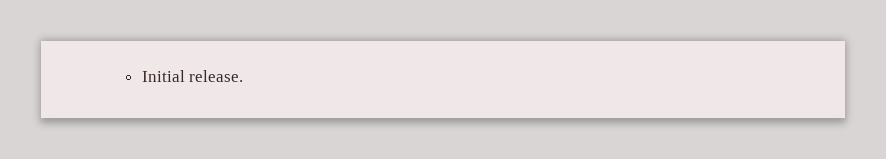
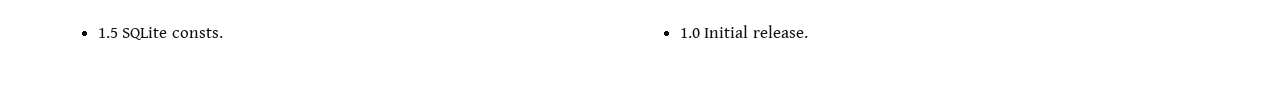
(141, 76) none -> [97,27,223,40] [679,28,700,38] 1.5 SQLite consts. // 1.0

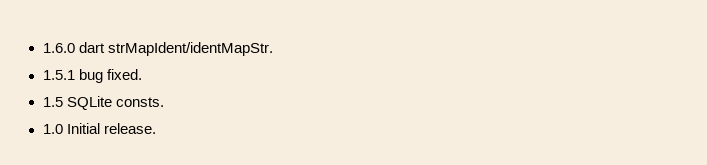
(97, 33) none -> [42,42,273,56] [42,69,142,83] 1.6.0 dart strMapIdent/identMapStr. // 1.5.1 bug fixed. //

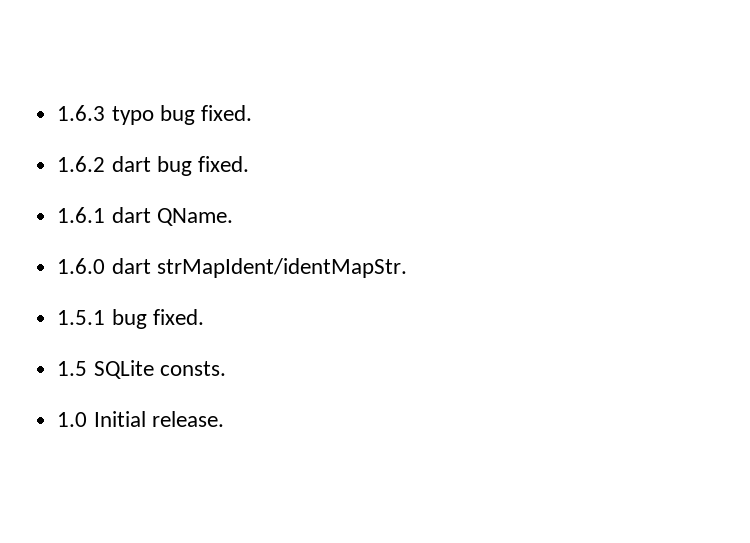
(42, 48) none -> [57,105,252,125] [57,156,249,176] [57,207,233,226] 1.6.3 typo bug fixed. // 1.6.2 dart bug fixed. // 1.6.1 dart QName. //

